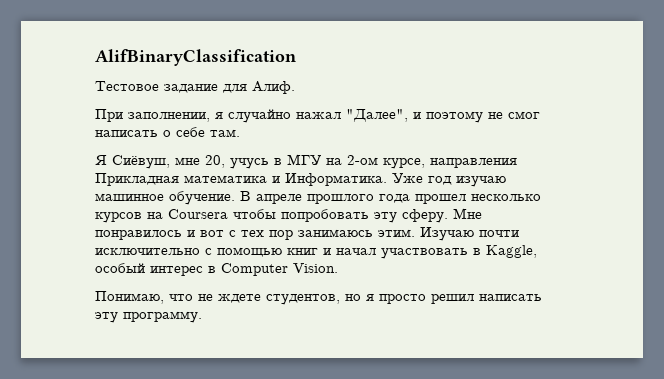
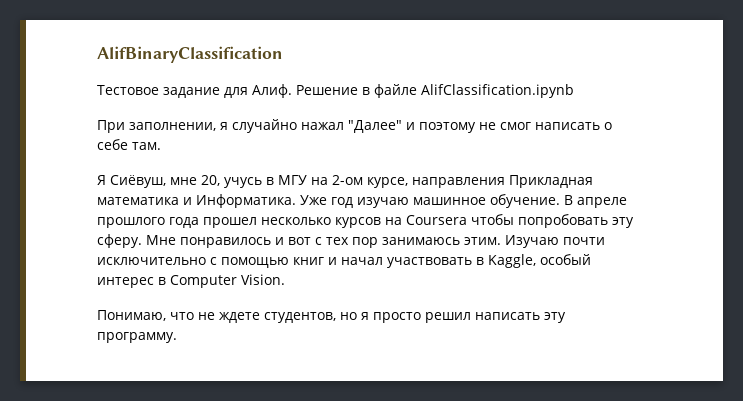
(295, 87) none -> [296,84,574,98] Решение в файле AlifClassification.ipynb
[346,109,408,122] "Далее", -> [348,120,402,133] "Далее"

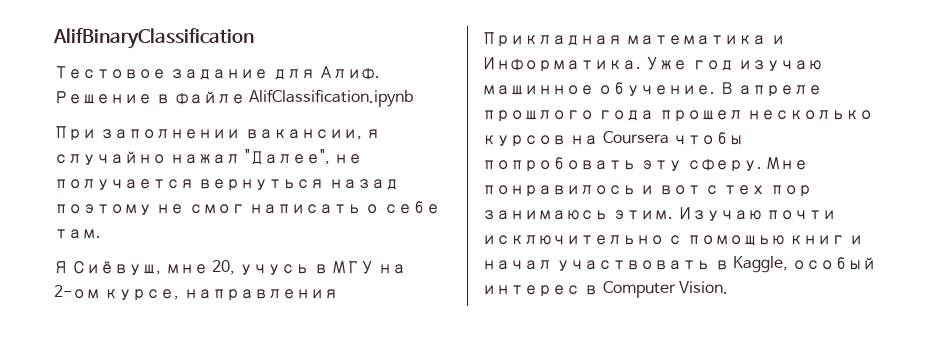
[129,122,216,131] заполнении, -> [100,129,362,140] заполнении вакансии,
[348,120,415,133] "Далее" и -> [244,149,362,165] [54,179,399,191] "Далее", не получается вернуться назад
[97,310,566,323] [97,332,177,343] // Понимаю, что не ждете студентов, но я просто решил написать эту программу. -> (728, 287) none

